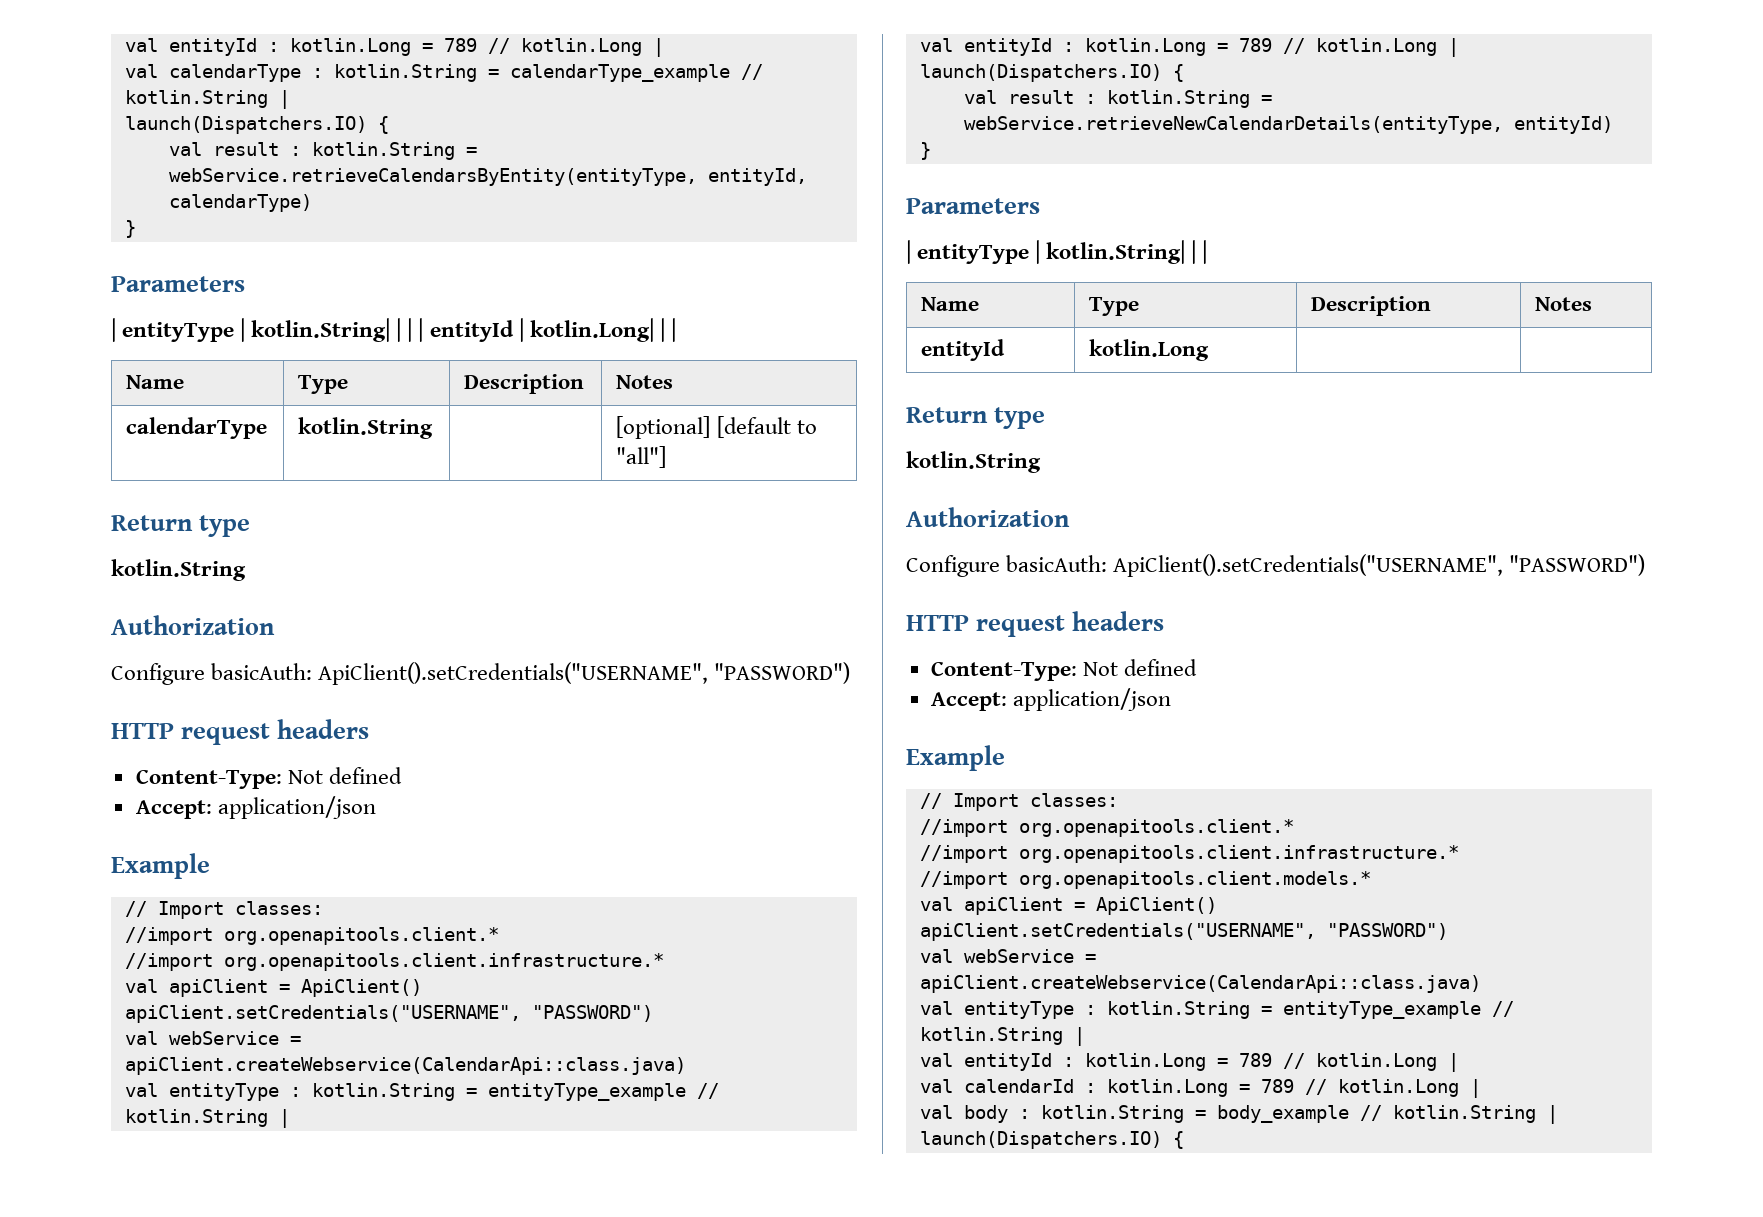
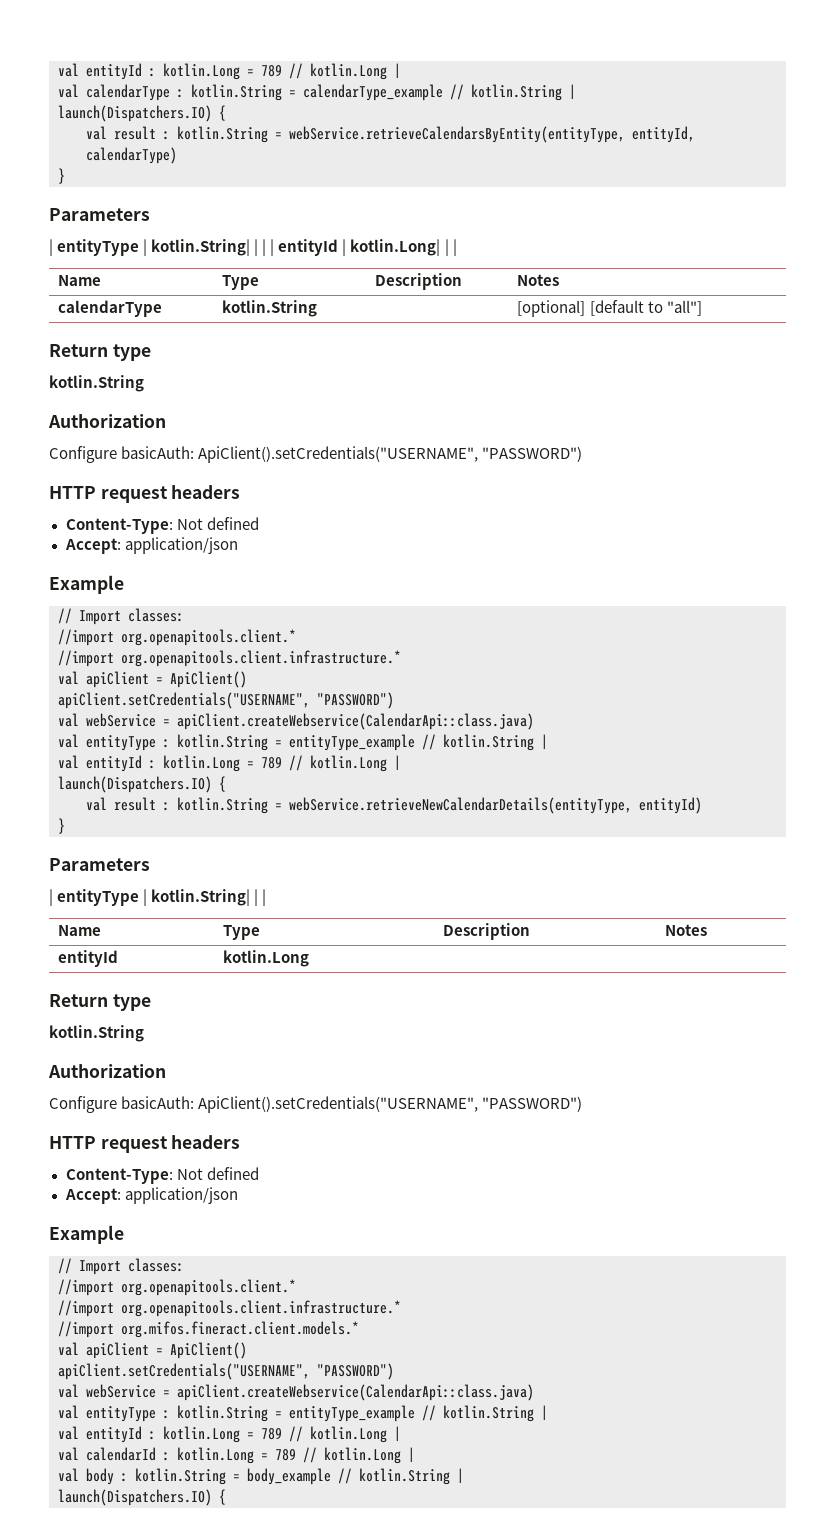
[1018,871,1371,889] org.openapitools.client.models.* -> [121,1321,359,1338] org.mifos.fineract.client.models.*

